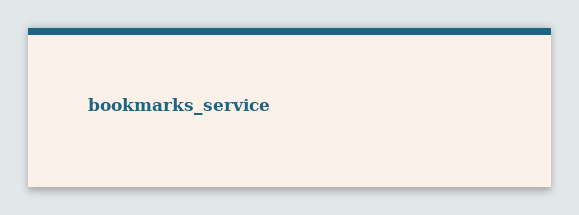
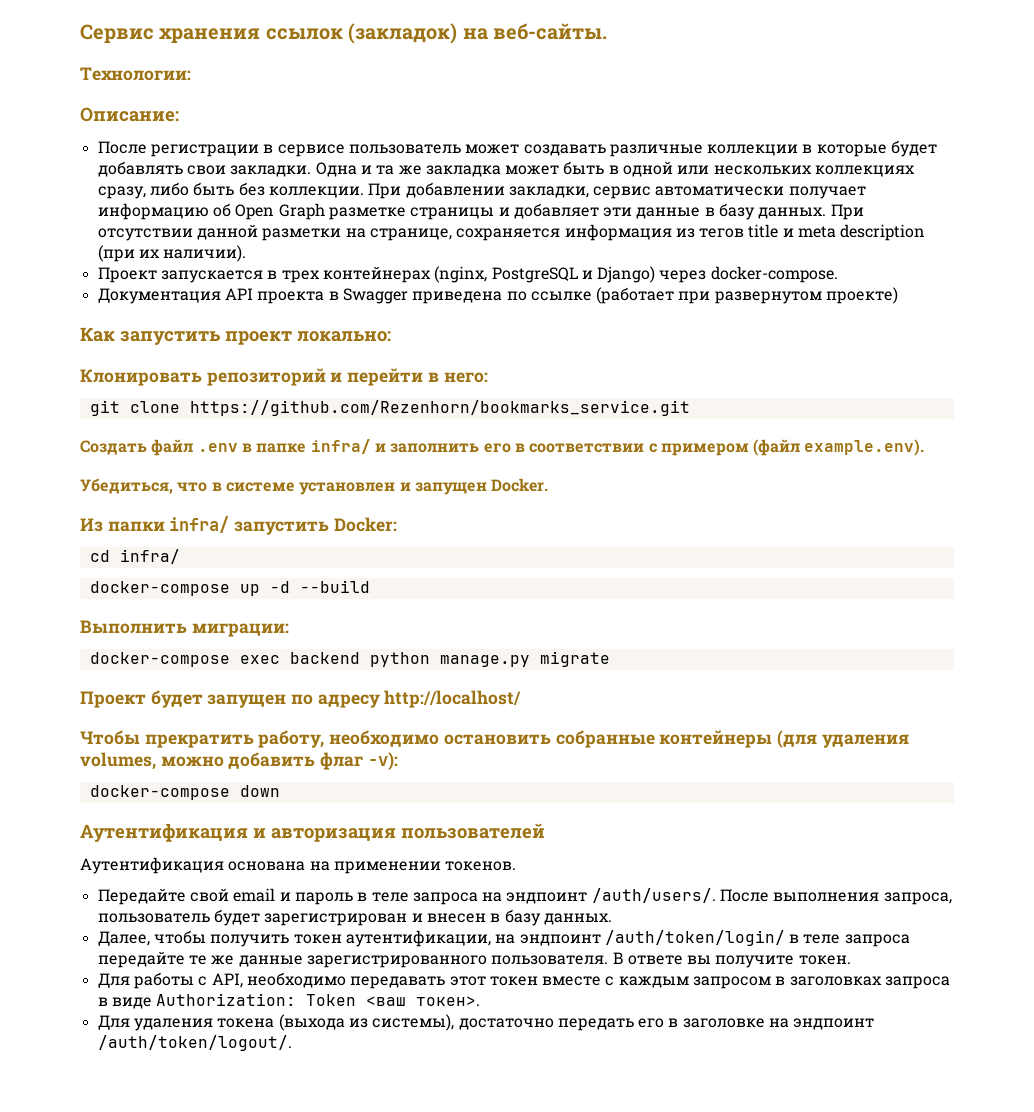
[88,98,270,115] bookmarks_service -> [80,23,607,44] [80,67,191,81] [80,107,179,122] [97,140,938,157] [97,161,916,177] [97,182,866,199] [97,203,864,220] [97,224,926,241] [97,245,247,262] [97,266,838,283] [97,287,899,304] [80,327,391,345] [80,368,488,386] [89,400,690,416] [80,439,925,456] [80,478,549,495] [80,516,397,535] [89,549,180,564] [89,580,370,596] [80,620,289,637] [89,651,610,667] [80,690,521,708] [80,730,909,748] [80,752,398,770] [89,785,280,800] [80,823,545,842] [80,857,517,874] [97,888,952,905] [97,909,612,926] [97,930,910,947] [97,951,851,968] [97,972,951,989] [97,993,481,1009] [97,1014,875,1031] [97,1035,292,1051] Сервис хранения ссылок (закладок) на веб-сайты. // Технологии: // Описание: // После регистрации в сервисе пользователь может создавать различные коллекции в которые будет добавлять свои закладки. Одна и та же закладка может быть в одной или нескольких коллекциях сразу, либо быть без коллекции. При добавлении закладки, сервис автоматически получает информацию об Open Graph разметке страницы и добавляет эти данные в базу данных. При отсутствии данной разметки на странице, сохраняется информация из тегов title и meta description (при их наличии). // Проект запускается в трех контейнерах (nginx, PostgreSQL и Django) через docker-compose. // Документация API проекта в Swagger приведена по ссылке (работает при развернутом проекте) // Как запустить проект локально: // Клонировать репозиторий и перейти в него: // git clone https://github.com/Rezenhorn/bookmarks_service.git // Создать файл .env в папке infra/ и заполнить его в соответствии с примером (файл example.env). // Убедиться, что в системе установлен и запущен Docker. // Из папки infra/ запустить Docker: // cd infra/ // docker-compose up -d --build // Выполнить миграции: // docker-compose exec backend python manage.py migrate // Проект будет запущен по адресу http://localhost/ // Чтобы прекратить работу, необходимо остановить собранные контейнеры (для удаления volumes, можно добавить флаг -v): // docker-compose down // Аутентификация и авторизация пользователей // Аутентификация основана на применении токенов. // Передайте свой email и пароль в теле запроса на эндпоинт /auth/users/. После выполнения запроса, пользователь будет зарегистрирован и внесен в базу данных. // Далее, чтобы получить токен аутентификации, на эндпоинт /auth/token/login/ в теле запроса передайте те же данные зарегистрированного пользователя. В ответе вы получите токен. // Для работы с API, необходимо передавать этот токен вместе с каждым запросом в заголовках запроса в виде Authorization: Token <ваш токен>. // Для удаления токена (выхода из системы), достаточно передать его в заголовке на эндпоинт /auth/token/logout/.

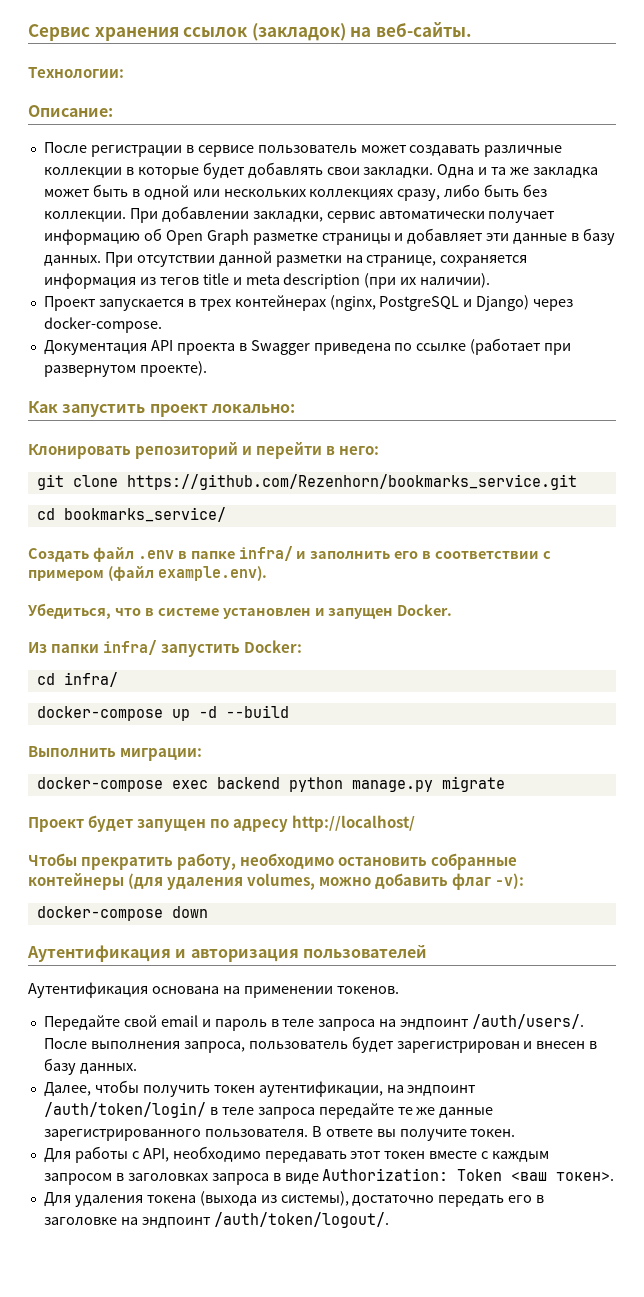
[826,287,899,304] проекте) -> [139,361,207,377] проекте).
(690, 408) none -> [36,507,226,522] // cd bookmarks_service/

